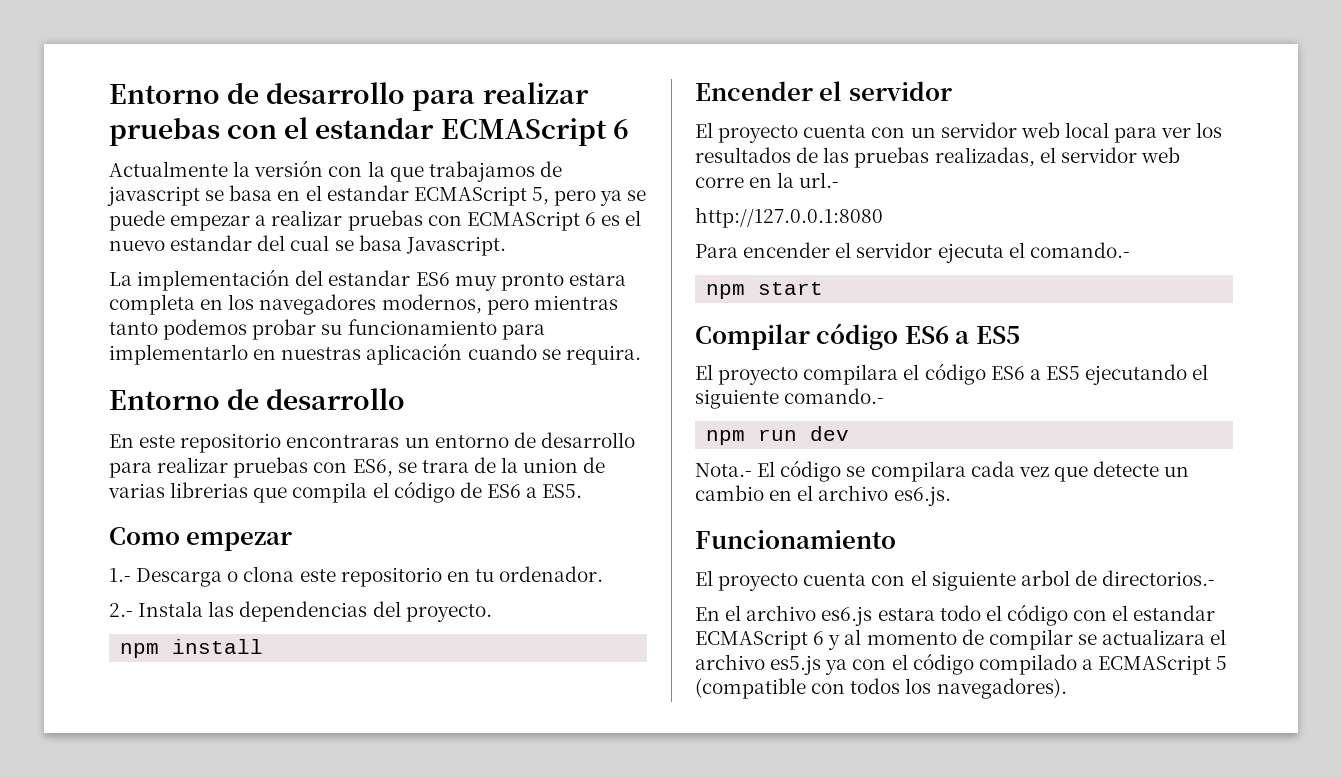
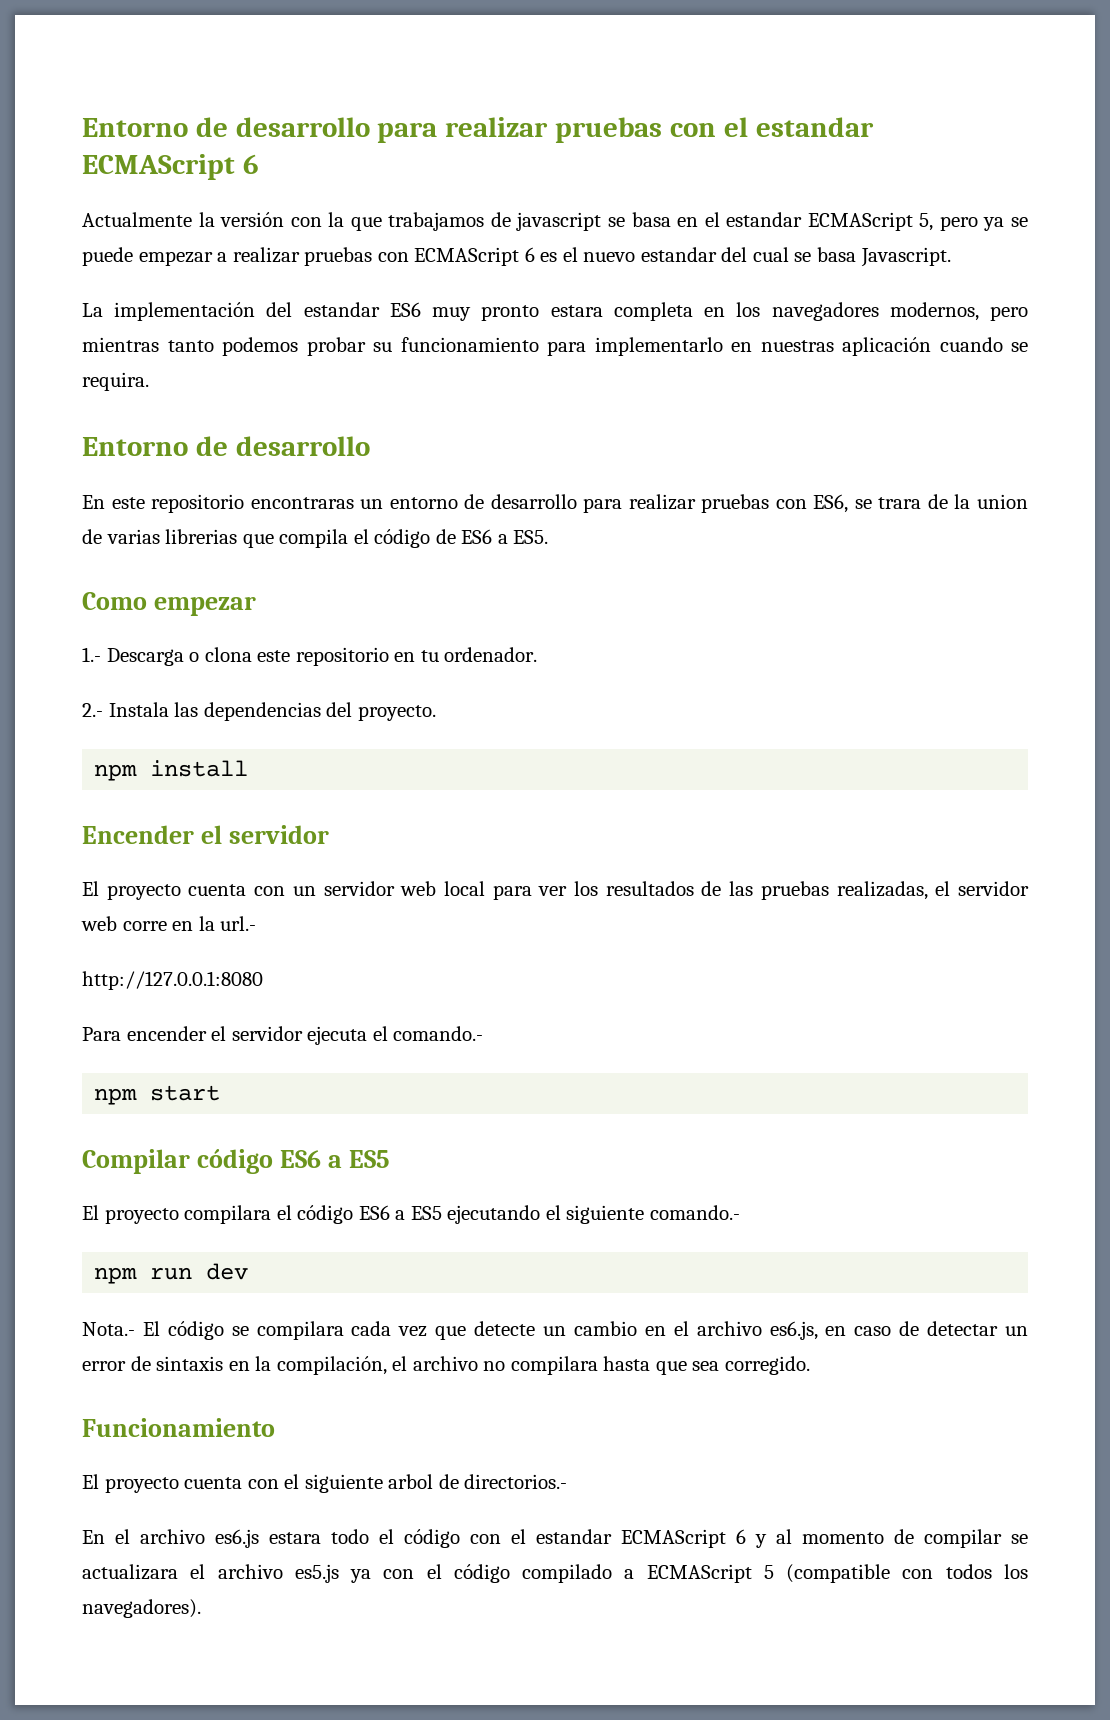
[893,486,951,506] es6.js. -> [769,1321,1029,1340] [82,1356,810,1375] es6.js, en caso de detectar un error de sintaxis en la compilación, el archivo no compilara hasta que sea corregido.

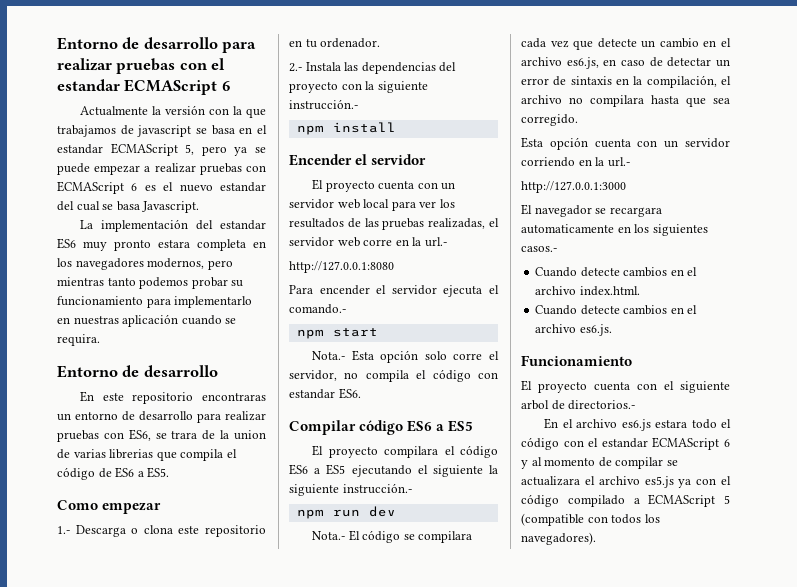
[357,705,436,721] proyecto. -> [289,81,428,93] [289,99,358,110] proyecto con la siguiente instrucción.-
(221, 1093) none -> [312,350,499,363] [289,369,498,382] [289,388,361,399] // Nota.- Esta opción solo corre el servidor, no compila el código con estandar ES6.
[649,1205,740,1220] comando.- -> [489,465,498,474] [289,483,412,496] la siguiente instrucción.-
(810, 1365) none -> [521,137,730,150] [521,157,630,167] [521,181,626,193] [521,204,662,217] [521,224,708,236] [521,246,557,252] [535,267,698,277] [535,286,640,296] [535,305,698,315] [535,324,612,336] // Esta opción cuenta con un servidor corriendo en la url.- // http://127.0.0.1:3000 // El navegador se recargara automaticamente en los siguientes casos.- // Cuando detecte cambios en el archivo index.html. // Cuando detecte cambios en el archivo es6.js.

